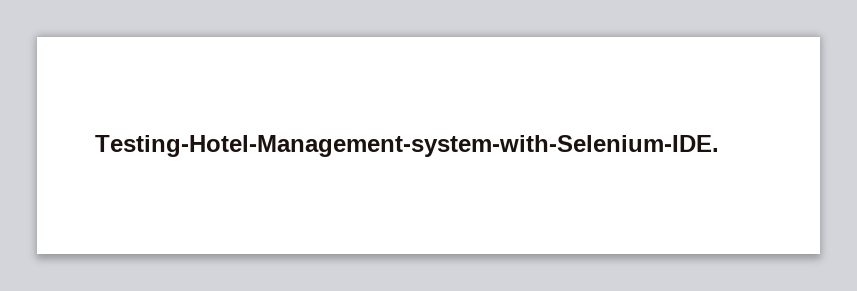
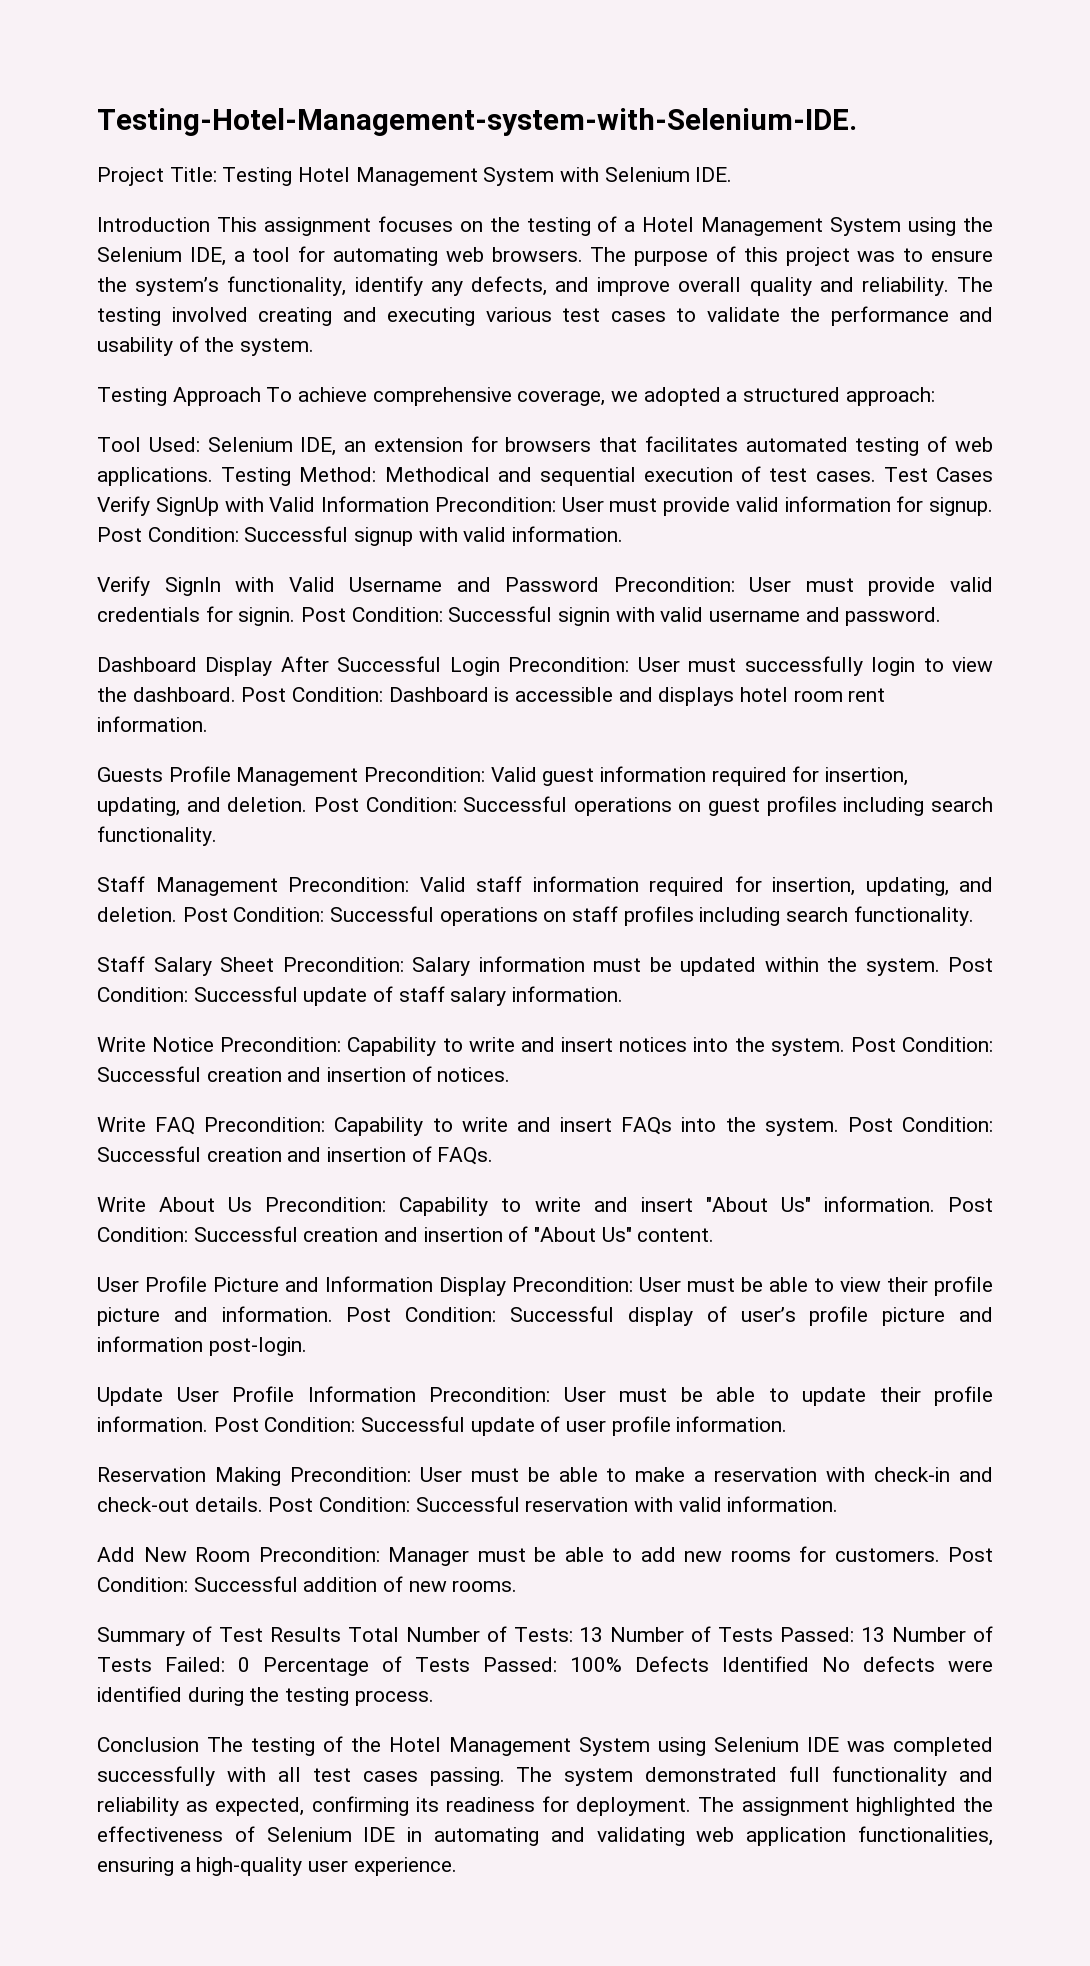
(719, 146) none -> [97,167,733,186] [97,216,993,236] [97,246,993,266] [97,276,993,296] [97,306,993,326] [97,336,315,356] [97,387,935,406] [97,436,993,456] [97,466,993,486] [97,496,993,516] [97,526,624,546] [97,576,993,596] [97,606,942,626] [97,656,994,676] [97,687,886,706] [97,716,208,732] [97,766,909,786] [97,796,993,816] [97,826,217,846] [97,876,993,896] [97,906,974,926] [97,956,993,976] [97,986,624,1006] [97,1037,994,1056] [97,1066,511,1082] [97,1117,994,1136] [97,1146,494,1165] [97,1196,994,1216] [97,1226,715,1242] [97,1276,993,1296] [97,1306,994,1326] [97,1336,307,1356] [97,1386,993,1406] [97,1416,788,1436] [97,1467,993,1486] [97,1496,839,1512] [97,1546,993,1566] [97,1576,518,1592] [97,1626,993,1646] [97,1656,993,1676] [97,1686,434,1706] [97,1736,993,1756] [97,1766,993,1786] [97,1796,993,1816] [97,1826,993,1846] [97,1857,457,1876] // Project Title: Testing Hotel Management System with Selenium IDE. // Introduction This assignment focuses on the testing of a Hotel Management System using the Selenium IDE, a tool for automating web browsers. The purpose of this project was to ensure the system’s functionality, identify any defects, and improve overall quality and reliability. The testing involved creating and executing various test cases to validate the performance and usability of the system. // Testing Approach To achieve comprehensive coverage, we adopted a structured approach: // Tool Used: Selenium IDE, an extension for browsers that facilitates automated testing of web applications. Testing Method: Methodical and sequential execution of test cases. Test Cases Verify SignUp with Valid Information Precondition: User must provide valid information for signup. Post Condition: Successful signup with valid information. // Verify SignIn with Valid Username and Password Precondition: User must provide valid credentials for signin. Post Condition: Successful signin with valid username and password. // Dashboard Display After Successful Login Precondition: User must successfully login to view the dashboard. Post Condition: Dashboard is accessible and displays hotel room rent information. // Guests Profile Management Precondition: Valid guest information required for insertion, updating, and deletion. Post Condition: Successful operations on guest profiles including search functionality. // Staff Management Precondition: Valid staff information required for insertion, updating, and deletion. Post Condition: Successful operations on staff profiles including search functionality. // Staff Salary Sheet Precondition: Salary information must be updated within the system. Post Condition: Successful update of staff salary information. // Write Notice Precondition: Capability to write and insert notices into the system. Post Condition: Successful creation and insertion of notices. // Write FAQ Precondition: Capability to write and insert FAQs into the system. Post Condition: Successful creation and insertion of FAQs. // Write About Us Precondition: Capability to write and insert "About Us" information. Post Condition: Successful creation and insertion of "About Us" content. // User Profile Picture and Information Display Precondition: User must be able to view their profile picture and information. Post Condition: Successful display of user’s profile picture and information post-login. // Update User Profile Information Precondition: User must be able to update their profile information. Post Condition: Successful update of user profile information. // Reservation Making Precondition: User must be able to make a reservation with check-in and check-out details. Post Condition: Successful reservation with valid information. // Add New Room Precondition: Manager must be able to add new rooms for customers. Post Condition: Successful addition of new rooms. // Summary of Test Results Total Number of Tests: 13 Number of Tests Passed: 13 Number of Tests Failed: 0 Percentage of Tests Passed: 100% Defects Identified No defects were identified during the testing process. // Conclusion The testing of the Hotel Management System using Selenium IDE was completed successfully with all test cases passing. The system demonstrated full functionality and reliability as expected, confirming its readiness for deployment. The assignment highlighted the effectiveness of Selenium IDE in automating and validating web application functionalities, ensuring a high-quality user experience.

